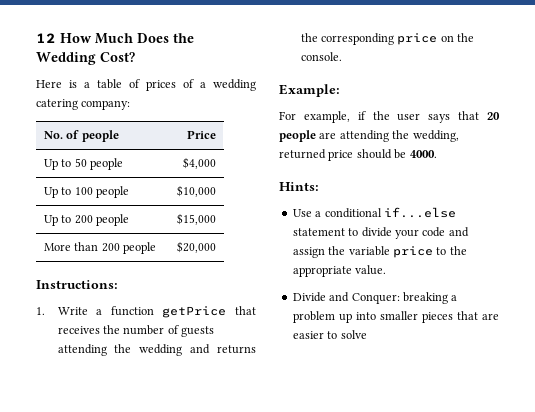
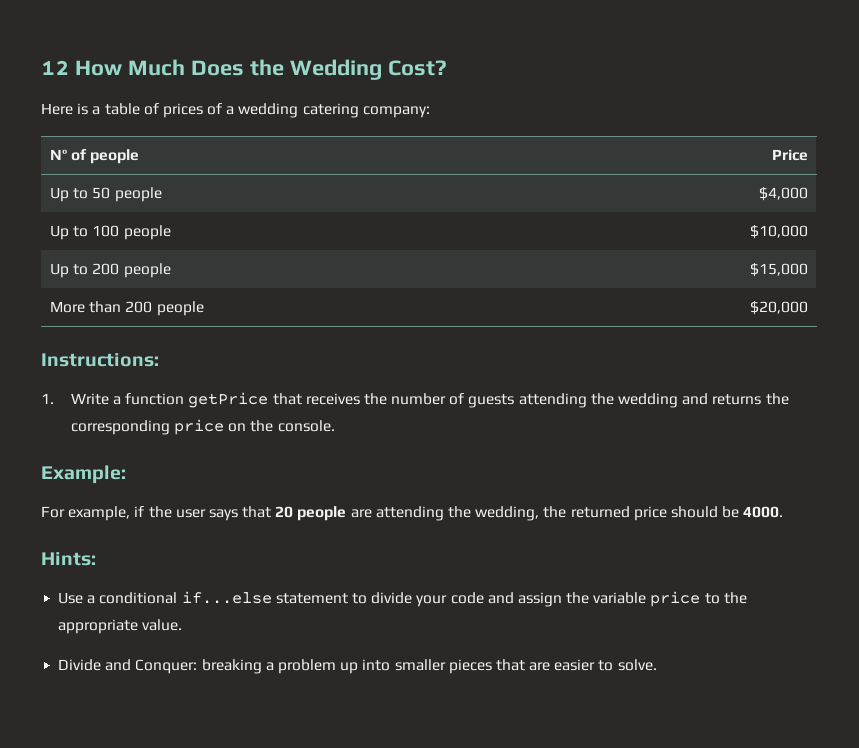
[43,131,63,139] No. -> [50,149,68,160] Nº
(459, 136) none -> [543,506,567,518] the
[340,330,367,339] solve -> [617,659,657,671] solve.

